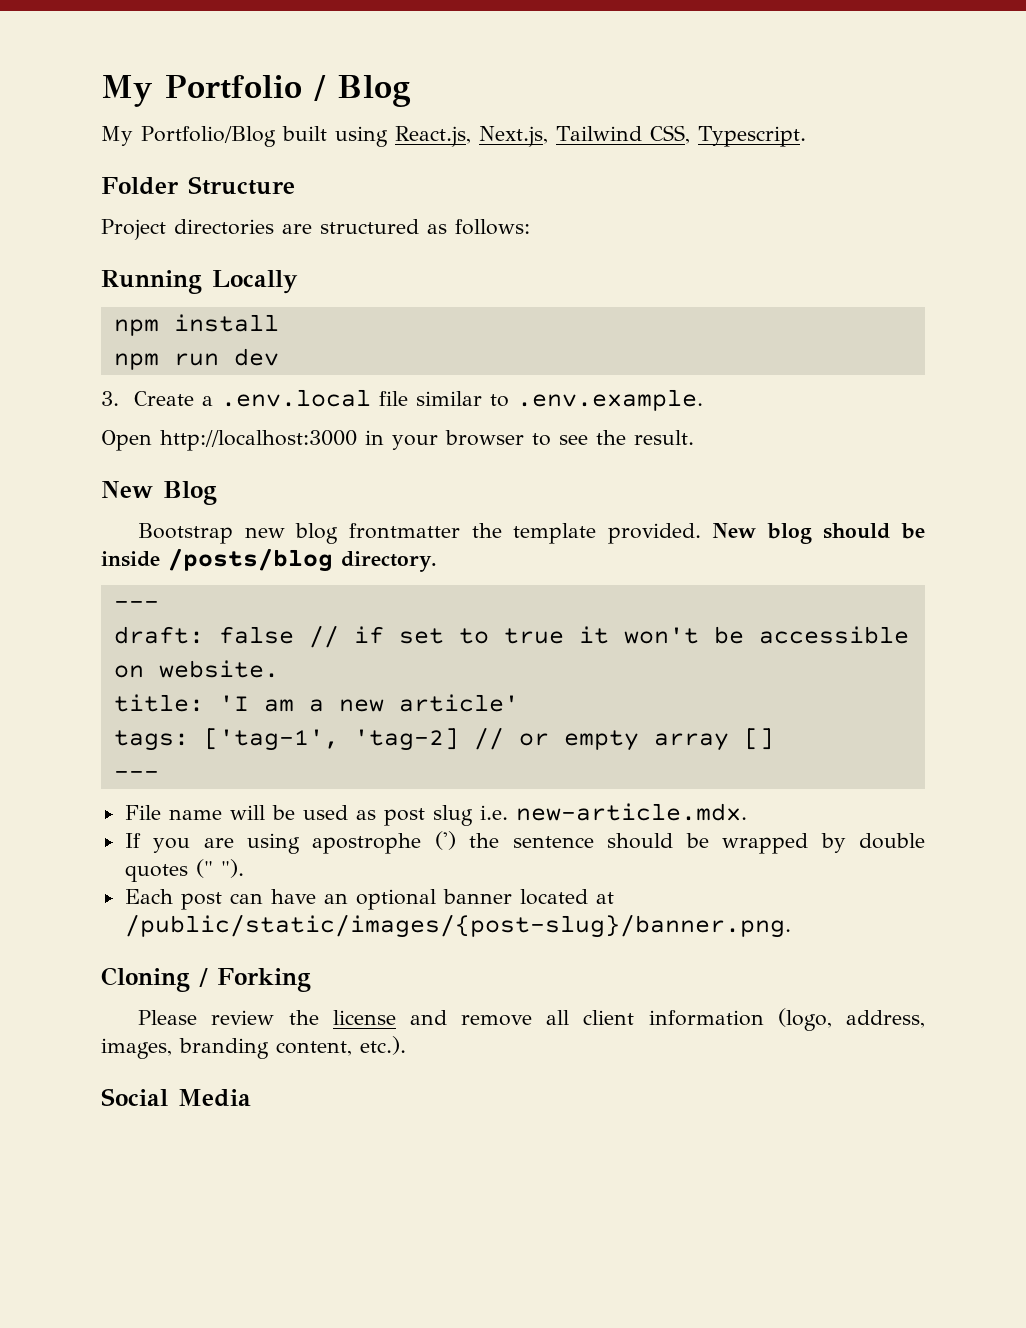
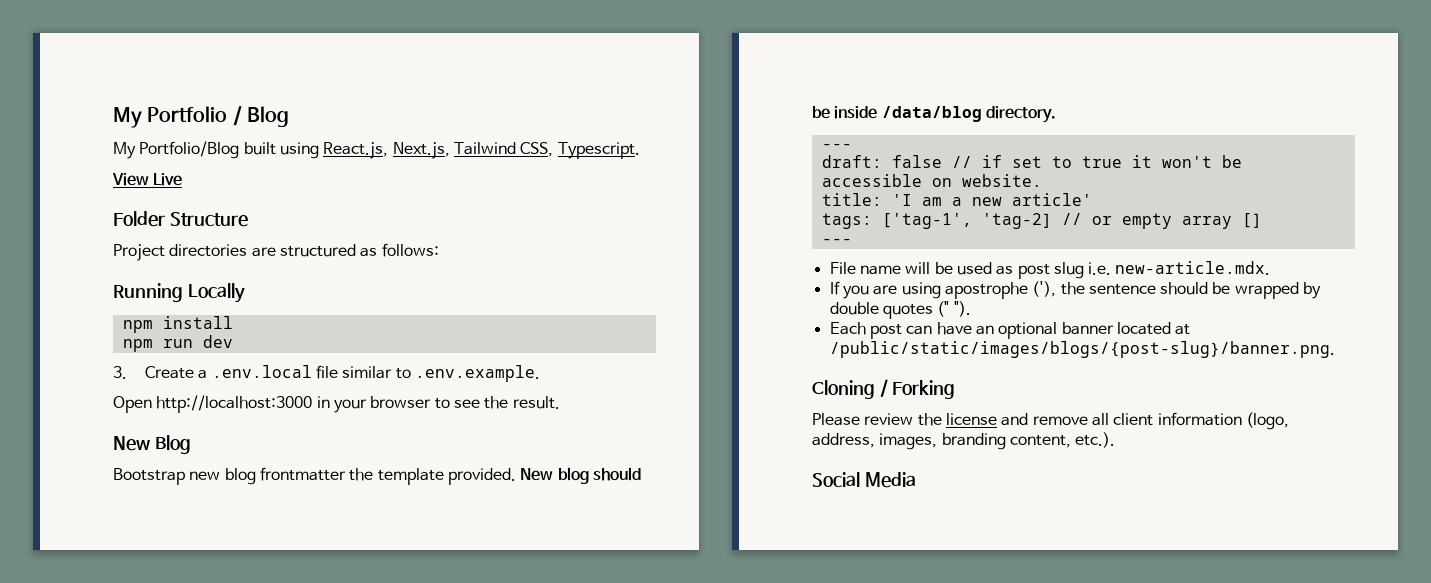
(806, 136) none -> [112,173,183,186] // View Live
[168,548,333,572] /posts/blog -> [881,106,982,122] /data/blog
[434,831,456,850] (') -> [1032,281,1057,297] ('),
[124,914,791,938] /public/static/images/{post-slug}/banner.png. -> [829,341,1335,358] /public/static/images/blogs/{post-slug}/banner.png.

